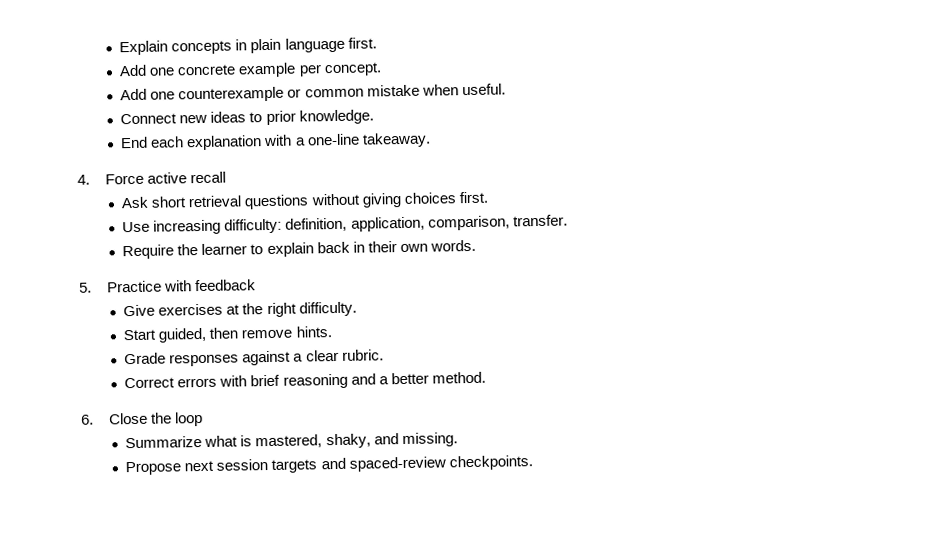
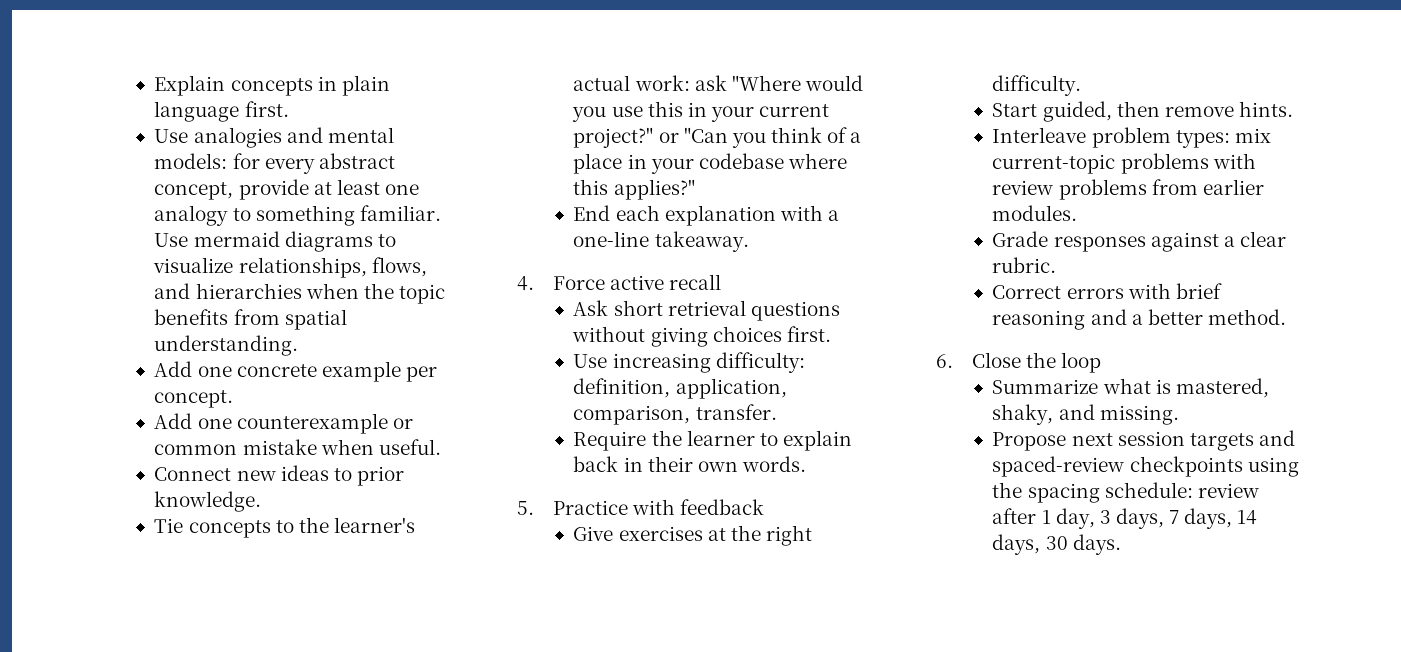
(377, 43) none -> [154,127,394,148] [154,153,395,174] [154,179,419,200] [154,205,441,226] [154,231,396,252] [153,257,427,278] [154,283,445,304] [154,309,347,330] [154,335,299,356] // Use analogies and mental models: for every abstract concept, provide at least one analogy to something familiar. Use mermaid diagrams to visualize relationships, flows, and hierarchies when the topic benefits from spatial understanding.
(374, 117) none -> [154,517,415,538] [573,75,863,91] [572,101,830,122] [573,127,862,148] [573,153,847,174] [573,179,695,200] // Tie concepts to the learner's actual work: ask "Where would you use this in your current project?" or "Can you think of a place in your codebase where this applies?"
(332, 332) none -> [992,127,1271,148] [992,153,1256,174] [992,179,1264,200] [992,205,1078,221] // Interleave problem types: mix current-topic problems with review problems from earlier modules.
[448,455,533,471] checkpoints. -> [1129,456,1299,477] [992,482,1259,503] [992,508,1258,529] [992,534,1121,555] checkpoints using the spacing schedule: review after 1 day, 3 days, 7 days, 14 days, 30 days.

